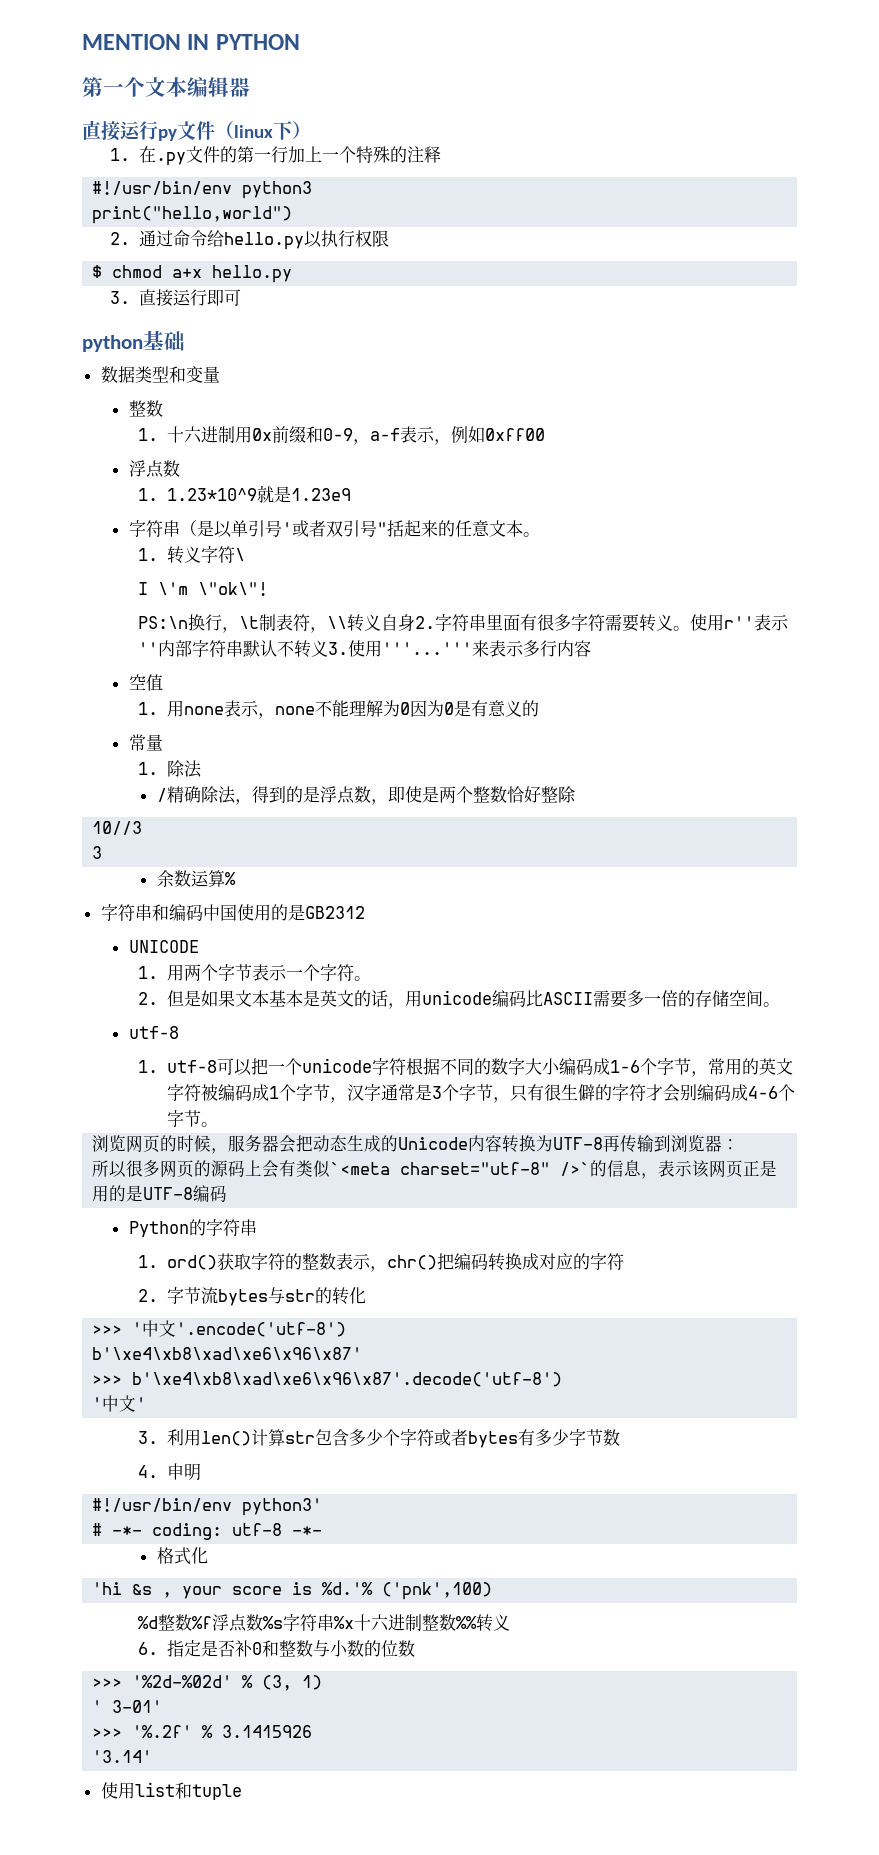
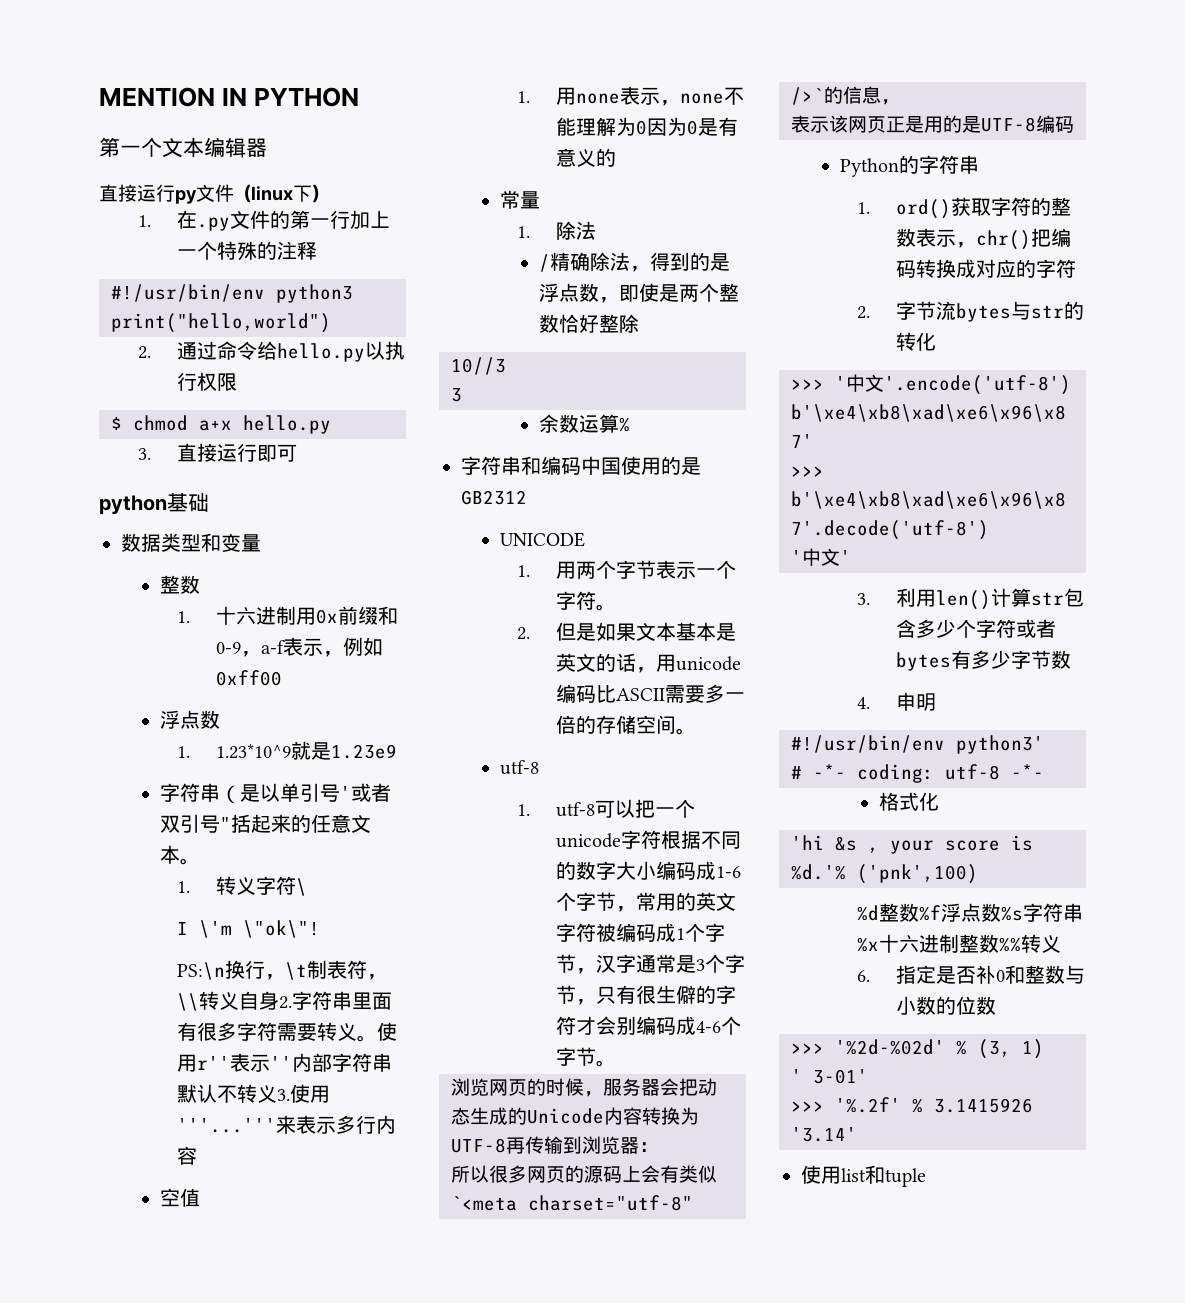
(659, 1176) none -> (900, 102) //

